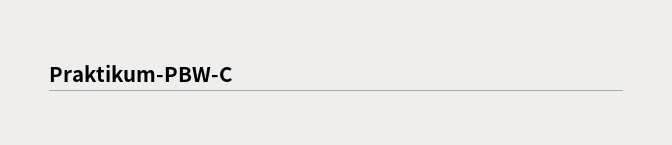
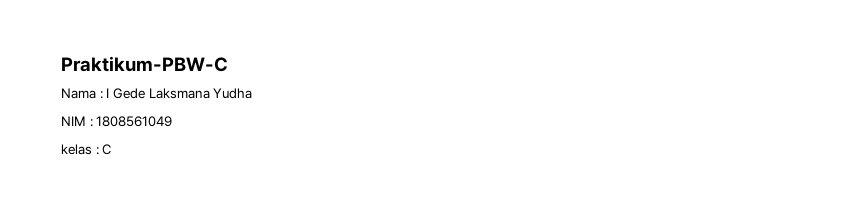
(232, 73) none -> [61,88,253,99] [61,116,173,127] [61,144,112,155] // Nama : I Gede Laksmana Yudha // NIM : 1808561049 // kelas : C

